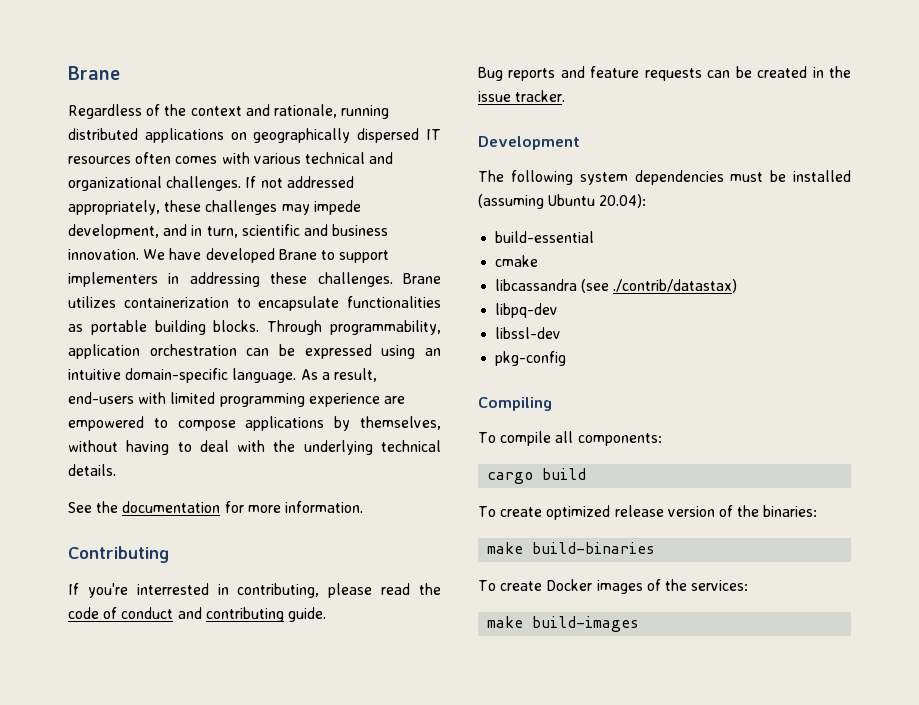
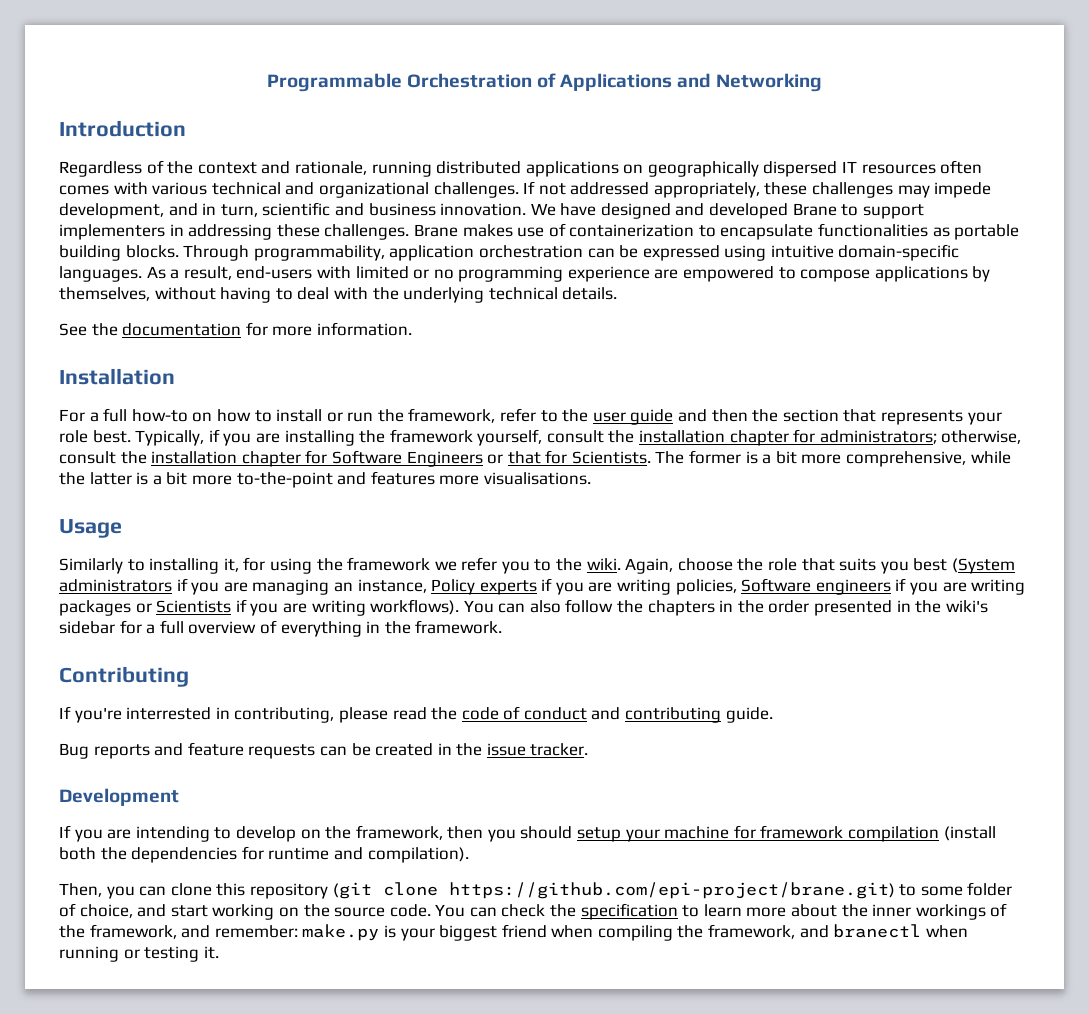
[68,66,120,80] Brane -> [266,73,823,92] [59,120,186,137] Programmable Orchestration of Applications and Networking // Introduction
(202, 254) none -> [600,203,705,219] designed and
[68,296,116,308] utilizes -> [462,223,566,237] makes use of
[425,348,441,356] an -> (767, 253) none
[232,368,297,383] language. -> [59,266,142,282] languages.
(216, 398) none -> [413,269,454,279] or no
(363, 507) none -> [59,368,175,385] [59,408,1002,425] [59,429,1022,446] [59,450,1011,467] [59,471,591,488] [59,519,122,538] [59,557,1015,574] [59,578,1026,595] [59,599,988,616] [59,620,503,637] // Installation // For a full how-to on how to install or run the framework, refer to the user guide and then the section that represents your role best. Typically, if you are installing the framework yourself, consult the installation chapter for administrators; otherwise, consult the installation chapter for Software Engineers or that for Scientists. The former is a bit more comprehensive, while the latter is a bit more to-the-point and features more visualisations. // Usage // Similarly to installing it, for using the framework we refer you to the wiki. Again, choose the role that suits you best (System administrators if you are managing an instance, Policy experts if you are writing policies, Software engineers if you are writing packages or Scientists if you are writing workflows). You can also follow the chapters in the order presented in the wiki's sidebar for a full overview of everything in the framework.
[478,170,851,185] [478,194,647,209] [495,231,595,243] [495,255,539,267] [495,279,738,293] [495,303,559,318] [495,327,562,339] [495,351,567,366] [478,397,552,411] [478,431,662,446] [487,468,587,484] [478,505,818,520] [487,542,656,554] [478,579,749,594] [487,616,640,632] The following system dependencies must be installed (assuming Ubuntu 20.04): // build-essential // cmake // libcassandra (see ./contrib/datastax) // libpq-dev // libssl-dev // pkg-config // Compiling // To compile all components: // cargo build // To create optimized release version of the binaries: // make build-binaries // To create Docker images of the services: // make build-images -> [59,825,996,842] [59,846,469,863] [59,882,1013,899] [59,903,1008,920] [59,924,968,941] [59,946,219,962] If you are intending to develop on the framework, then you should setup your machine for framework compilation (install both the dependencies for runtime and compilation). // Then, you can clone this repository (git clone https://github.com/epi-project/brane.git) to some folder of choice, and start working on the source code. You can check the specification to learn more about the inner workings of the framework, and remember: make.py is your biggest friend when compiling the framework, and branectl when running or testing it.

